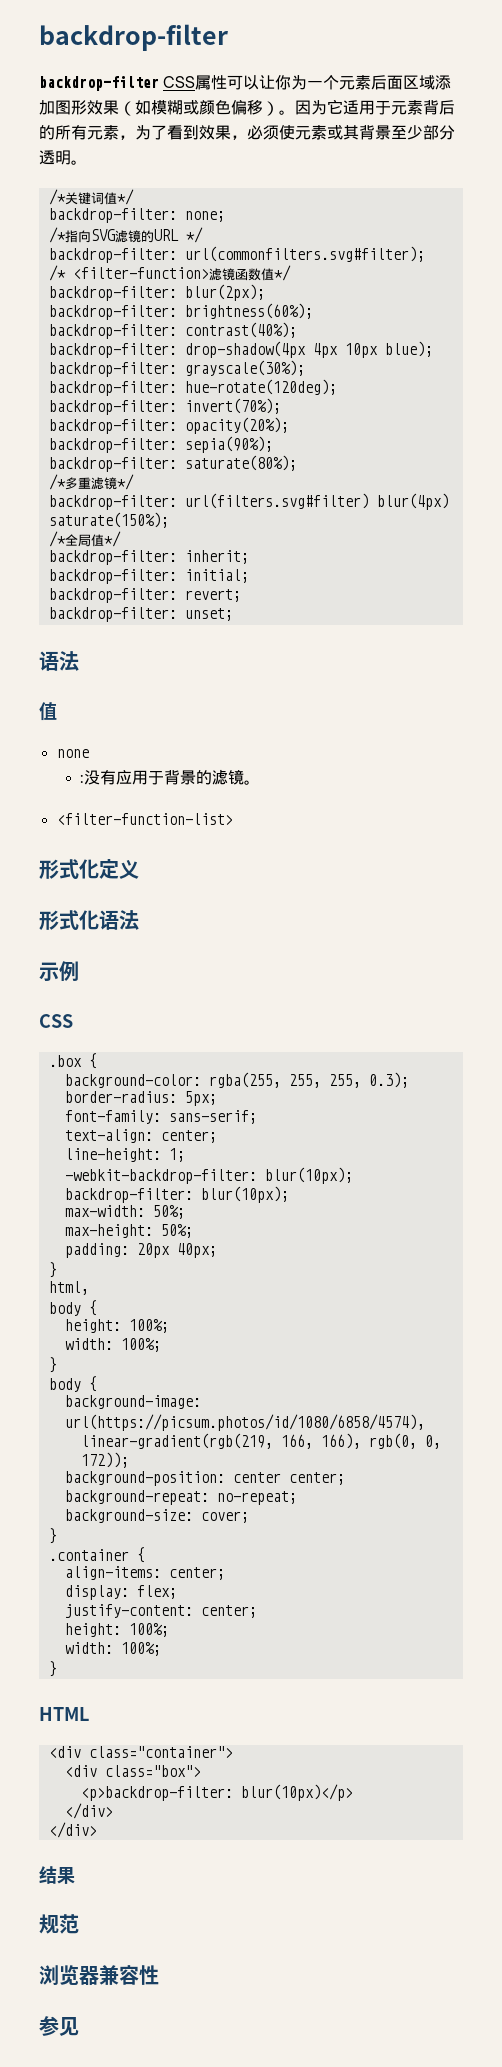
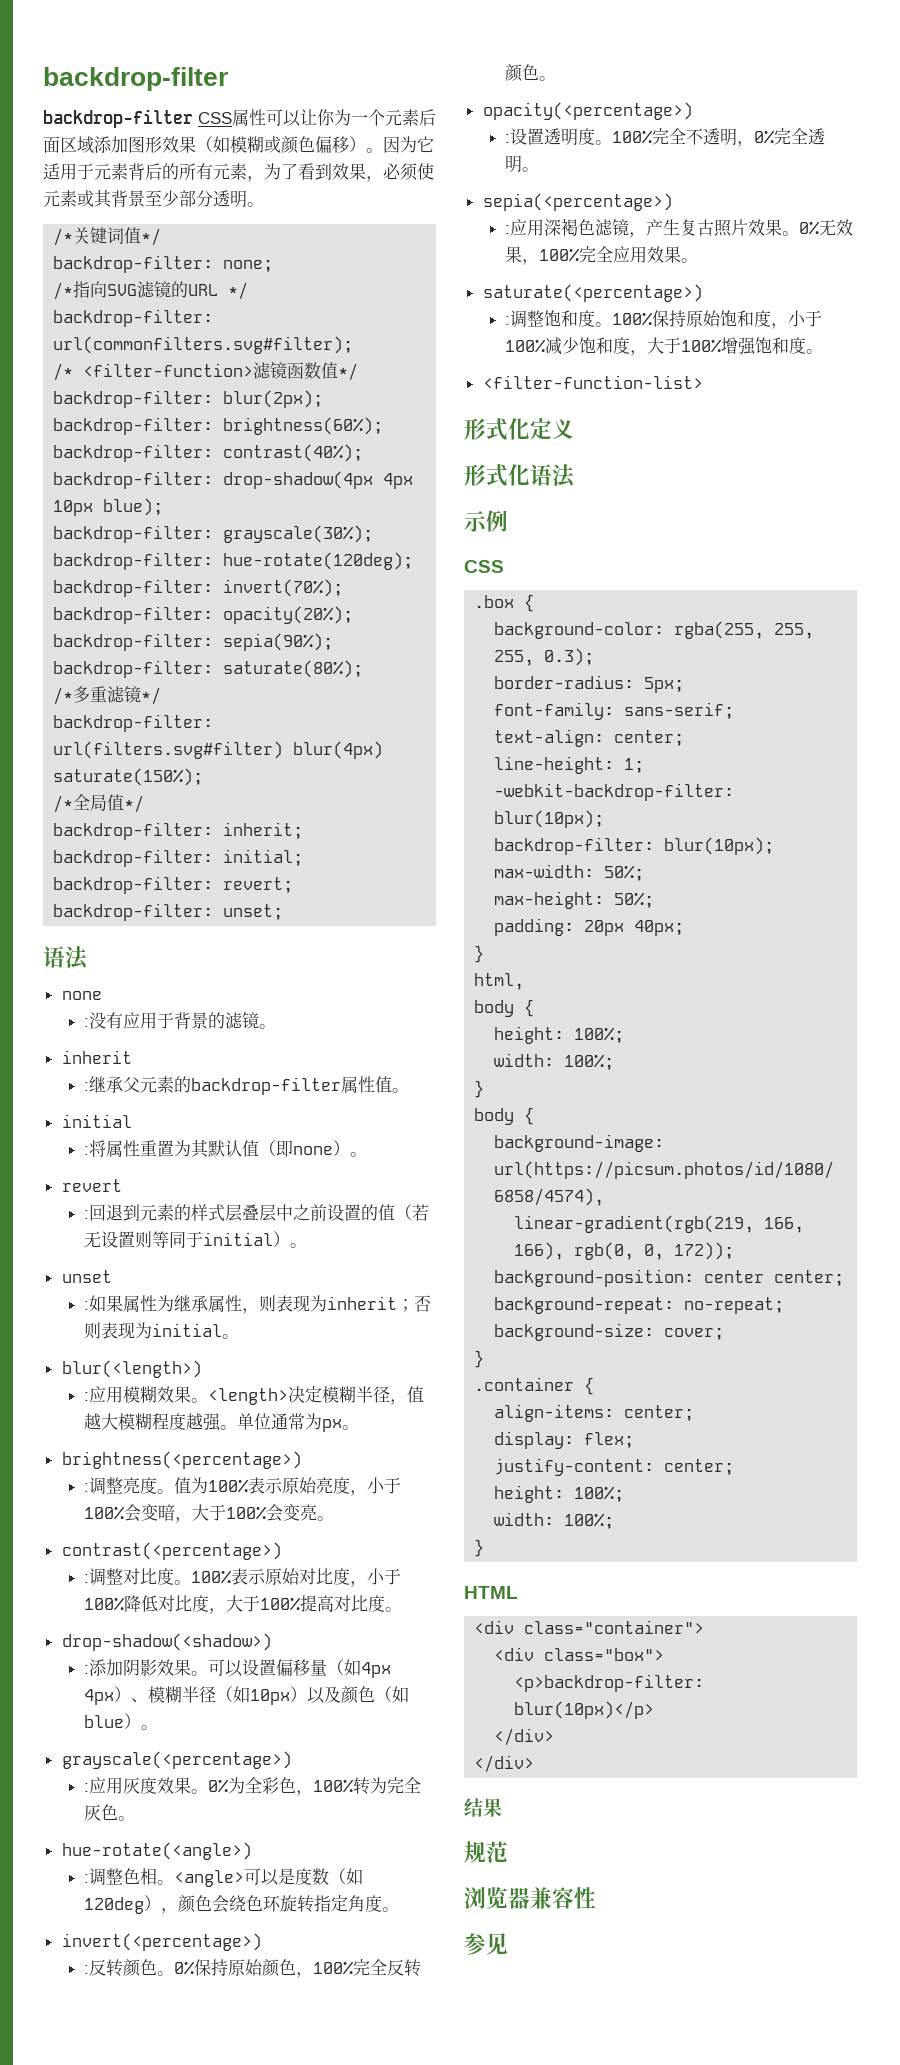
[39,702,57,721] // 值 -> (89, 958) none
(261, 782) none -> [61,1050,132,1064] [84,1076,410,1095] [61,1114,132,1128] [84,1139,368,1158] [61,1179,122,1192] [84,1204,430,1222] [84,1231,308,1248] [61,1270,112,1283] [84,1295,432,1314] [84,1322,240,1339] [61,1360,202,1378] [84,1386,425,1405] [84,1413,360,1432] [61,1451,302,1469] [84,1477,402,1496] [84,1504,335,1523] [61,1542,282,1560] [84,1568,402,1587] [84,1595,403,1614] [61,1633,272,1651] [84,1659,392,1678] [84,1686,410,1705] [84,1713,159,1730] [61,1751,292,1769] [84,1777,422,1796] [84,1804,136,1821] [61,1842,252,1860] [84,1868,364,1887] [84,1895,400,1914] [61,1933,262,1951] [84,1959,422,1978] [505,64,557,82] [482,102,693,120] [505,128,826,147] [505,155,540,173] [482,193,673,211] [505,218,854,238] [505,246,699,265] [482,284,703,302] [505,310,823,329] [505,337,824,356] // inherit // :继承父元素的backdrop-filter属性值。 // initial // :将属性重置为其默认值（即none）。 // revert // :回退到元素的样式层叠层中之前设置的值（若无设置则等同于initial）。 // unset // :如果属性为继承属性，则表现为inherit；否则表现为initial。 // blur(<length>) // :应用模糊效果。<length>决定模糊半径，值越大模糊程度越强。单位通常为px。 // brightness(<percentage>) // :调整亮度。值为100%表示原始亮度，小于100%会变暗，大于100%会变亮。 // contrast(<percentage>) // :调整对比度。100%表示原始对比度，小于100%降低对比度，大于100%提高对比度。 // drop-shadow(<shadow>) // :添加阴影效果。可以设置偏移量（如4px 4px）、模糊半径（如10px）以及颜色（如blue）。 // grayscale(<percentage>) // :应用灰度效果。0%为全彩色，100%转为完全灰色。 // hue-rotate(<angle>) // :调整色相。<angle>可以是度数（如120deg），颜色会绕色环旋转指定角度。 // invert(<percentage>) // :反转颜色。0%保持原始颜色，100%完全反转颜色。 // opacity(<percentage>) // :设置透明度。100%完全不透明，0%完全透明。 // sepia(<percentage>) // :应用深褐色滤镜，产生复古照片效果。0%无效果，100%完全应用效果。 // saturate(<percentage>) // :调整饱和度。100%保持原始饱和度，小于100%减少饱和度，大于100%增强饱和度。

